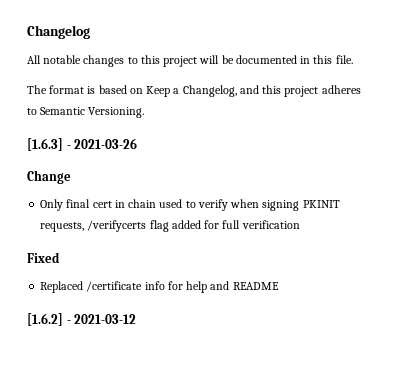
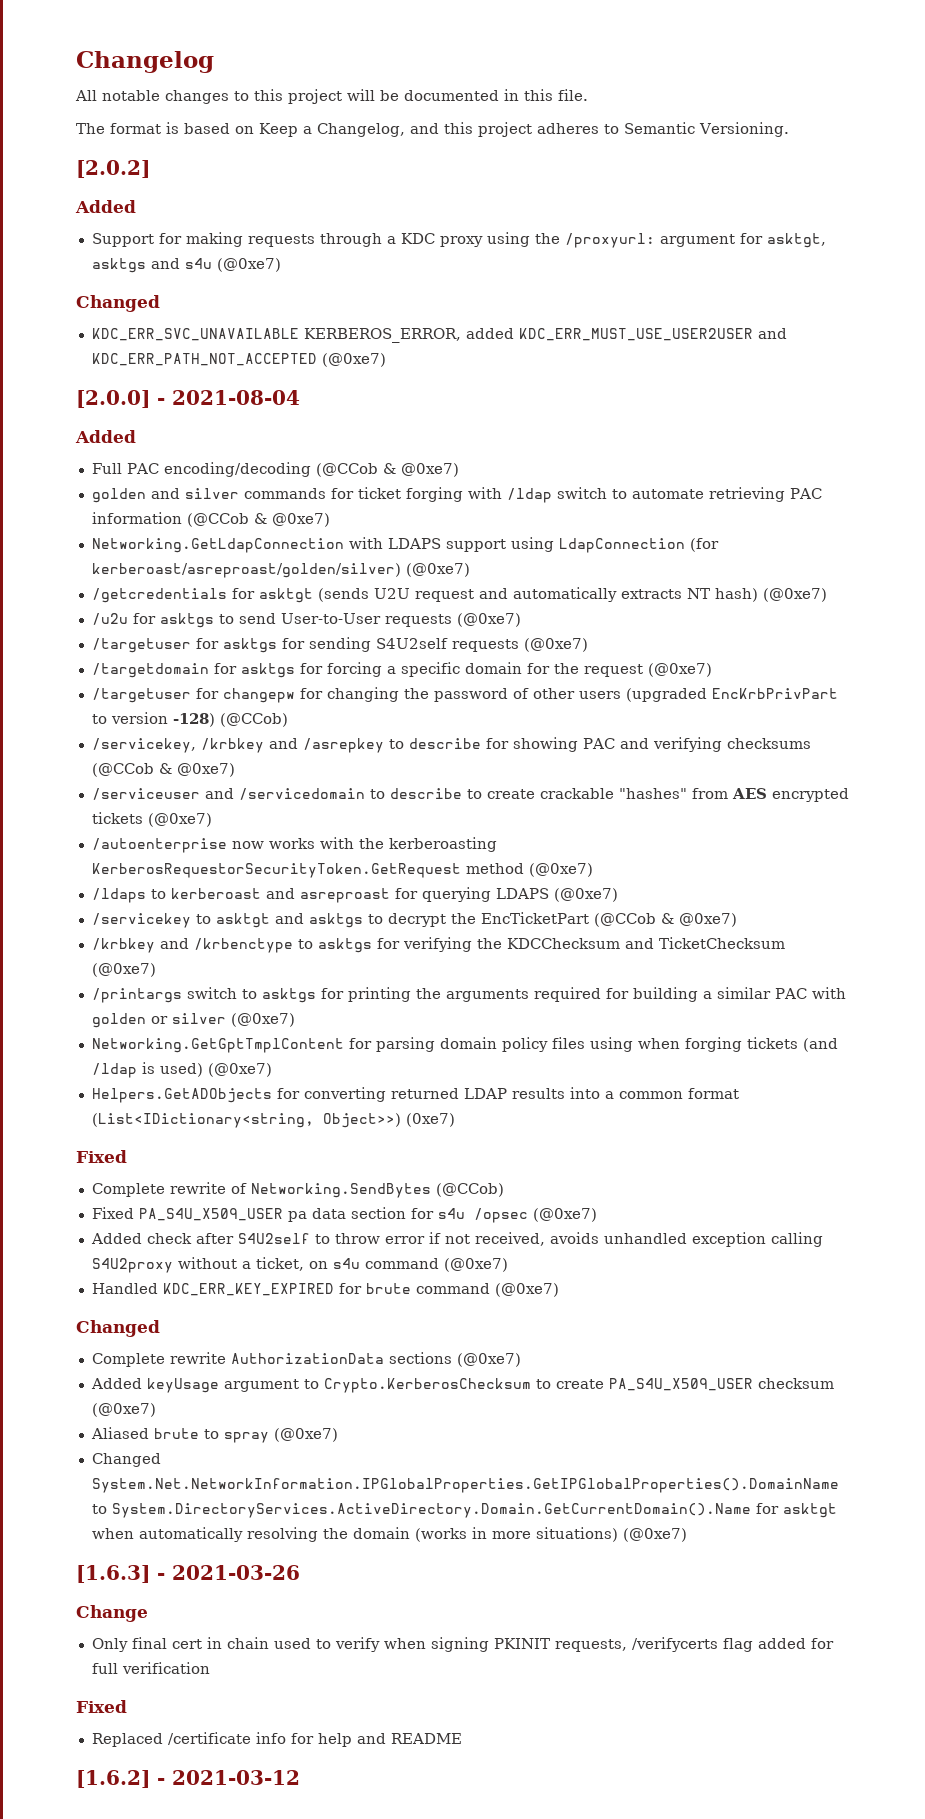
(145, 112) none -> [76,160,150,178] [75,200,136,213] [91,232,826,248] [91,258,281,273] [76,295,160,312] [91,328,787,343] [91,353,386,367] [76,390,300,408] [75,430,136,443] [91,462,459,477] [91,487,822,503] [91,512,330,527] [91,537,719,553] [91,563,470,578] [91,587,827,603] [91,613,521,628] [91,637,588,653] [91,662,712,678] [91,687,838,703] [91,712,288,727] [91,737,811,753] [91,763,235,777] [91,788,849,802] [91,812,212,827] [91,837,497,853] [91,863,593,878] [91,887,618,903] [91,912,737,928] [91,937,785,953] [91,963,156,977] [91,987,846,1003] [91,1013,295,1028] [91,1037,838,1053] [91,1062,272,1078] [91,1087,739,1103] [91,1113,455,1128] [76,1150,127,1163] [91,1182,504,1198] [91,1207,597,1223] [90,1232,823,1247] [91,1257,508,1273] [91,1283,559,1297] [76,1320,160,1337] [91,1352,521,1367] [90,1378,834,1393] [91,1403,156,1417] [90,1427,338,1443] [91,1453,161,1467] [91,1478,839,1493] [91,1503,837,1518] [91,1527,687,1542] // [2.0.2] // Added // Support for making requests through a KDC proxy using the /proxyurl: argument for asktgt, asktgs and s4u (@0xe7) // Changed // KDC_ERR_SVC_UNAVAILABLE KERBEROS_ERROR, added KDC_ERR_MUST_USE_USER2USER and KDC_ERR_PATH_NOT_ACCEPTED (@0xe7) // [2.0.0] - 2021-08-04 // Added // Full PAC encoding/decoding (@CCob & @0xe7) // golden and silver commands for ticket forging with /ldap switch to automate retrieving PAC information (@CCob & @0xe7) // Networking.GetLdapConnection with LDAPS support using LdapConnection (for kerberoast/asreproast/golden/silver) (@0xe7) // /getcredentials for asktgt (sends U2U request and automatically extracts NT hash) (@0xe7) // /u2u for asktgs to send User-to-User requests (@0xe7) // /targetuser for asktgs for sending S4U2self requests (@0xe7) // /targetdomain for asktgs for forcing a specific domain for the request (@0xe7) // /targetuser for changepw for changing the password of other users (upgraded EncKrbPrivPart to version -128) (@CCob) // /servicekey, /krbkey and /asrepkey to describe for showing PAC and verifying checksums (@CCob & @0xe7) // /serviceuser and /servicedomain to describe to create crackable "hashes" from AES encrypted tickets (@0xe7) // /autoenterprise now works with the kerberoasting KerberosRequestorSecurityToken.GetRequest method (@0xe7) // /ldaps to kerberoast and asreproast for querying LDAPS (@0xe7) // /servicekey to asktgt and asktgs to decrypt the EncTicketPart (@CCob & @0xe7) // /krbkey and /krbenctype to asktgs for verifying the KDCChecksum and TicketChecksum (@0xe7) // /printargs switch to asktgs for printing the arguments required for building a similar PAC with golden or silver (@0xe7) // Networking.GetGptTmplContent for parsing domain policy files using when forging tickets (and /ldap is used) (@0xe7) // Helpers.GetADObjects for converting returned LDAP results into a common format (List<IDictionary<string, Object>>) (0xe7) // Fixed // Complete rewrite of Networking.SendBytes (@CCob) // Fixed PA_S4U_X509_USER pa data section for s4u /opsec (@0xe7) // Added check after S4U2self to throw error if not received, avoids unhandled exception calling S4U2proxy without a ticket, on s4u command (@0xe7) // Handled KDC_ERR_KEY_EXPIRED for brute command (@0xe7) // Changed // Complete rewrite AuthorizationData sections (@0xe7) // Added keyUsage argument to Crypto.KerberosChecksum to create PA_S4U_X509_USER checksum (@0xe7) // Aliased brute to spray (@0xe7) // Changed System.Net.NetworkInformation.IPGlobalProperties.GetIPGlobalProperties().DomainName to System.DirectoryServices.ActiveDirectory.Domain.GetCurrentDomain().Name for asktgt when automatically resolving the domain (works in more situations) (@0xe7)

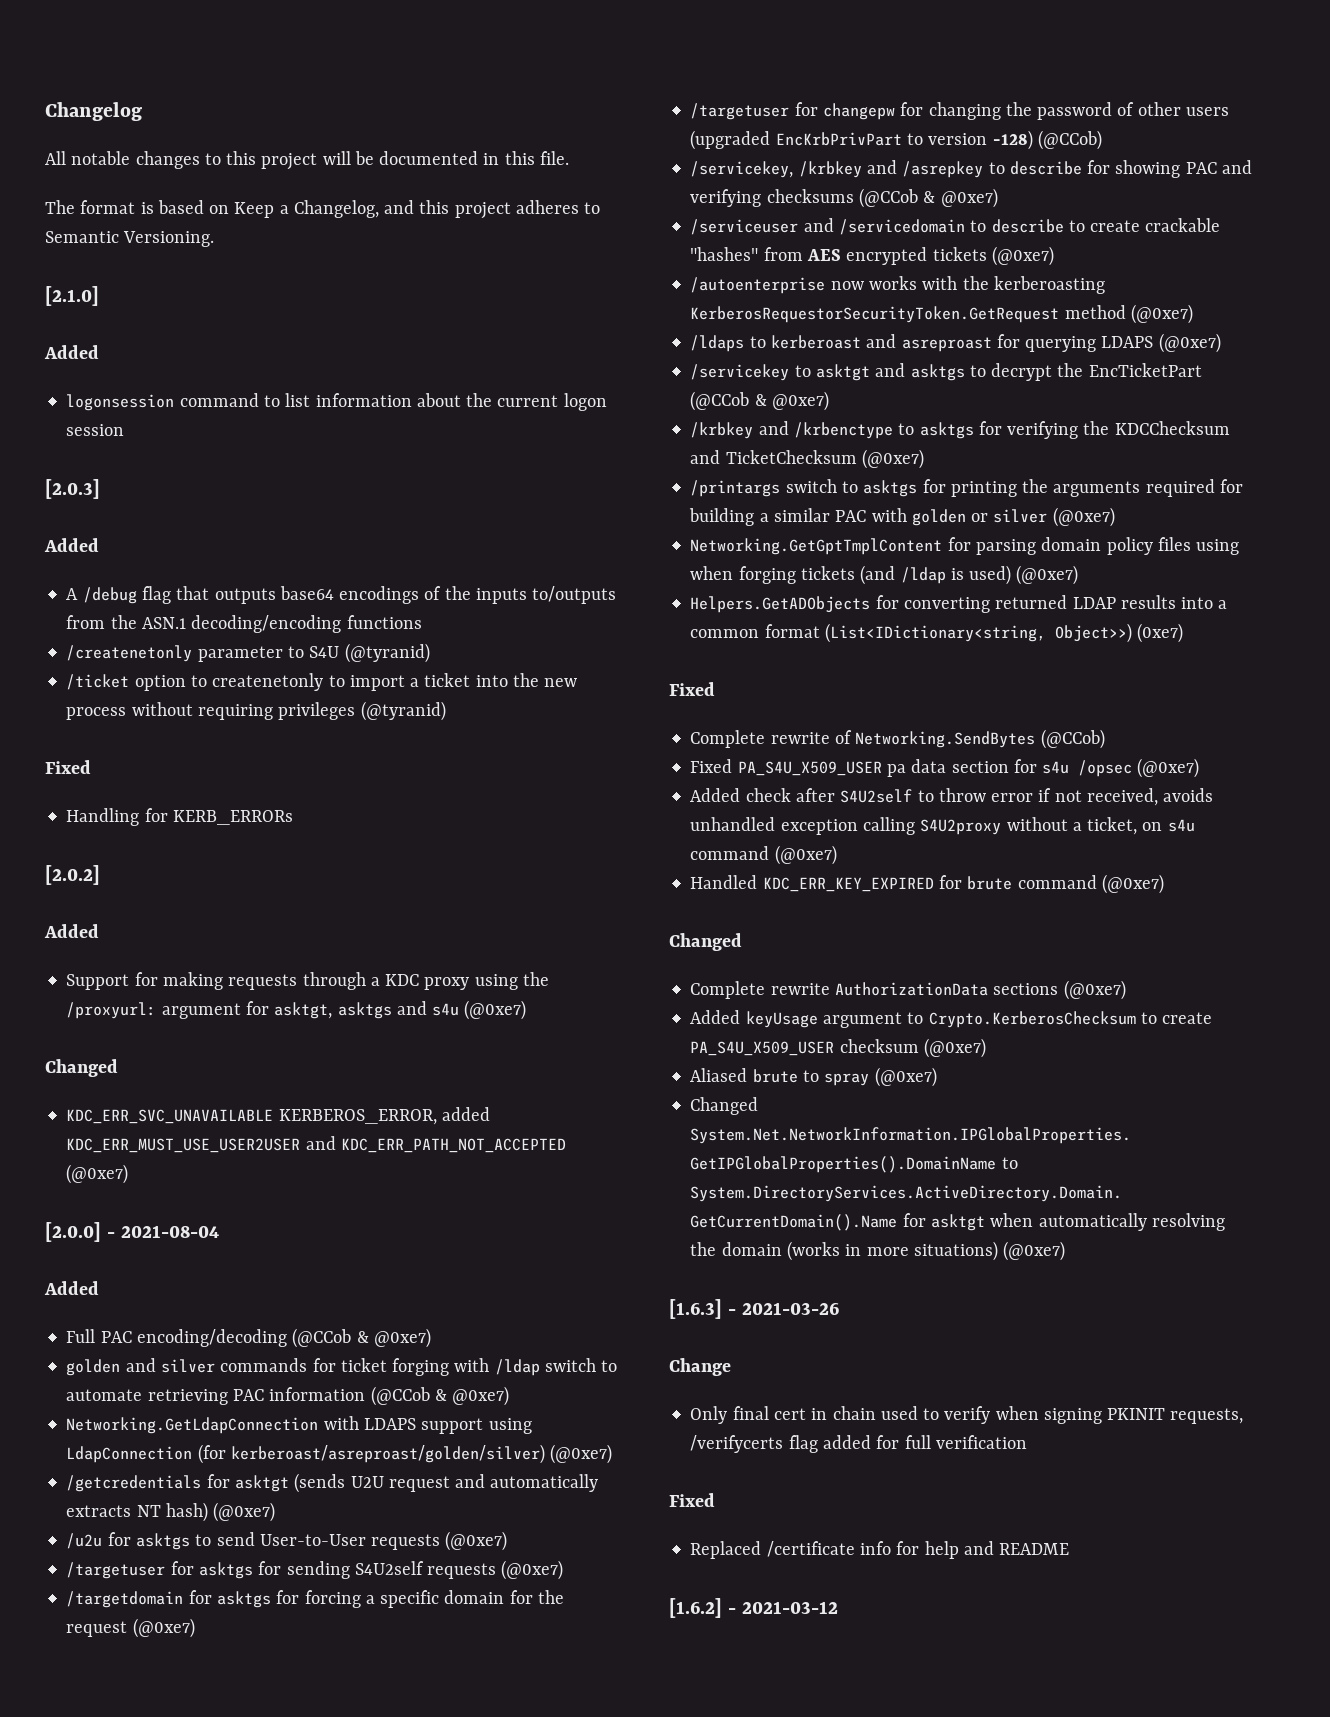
(789, 129) none -> [45,286,99,306] [44,345,99,359] [66,393,607,411] [66,424,125,436] [45,479,100,499] [44,538,99,552] [66,586,617,604] [66,615,422,633] [66,643,430,663] [66,673,578,691] [66,701,446,721] [45,760,91,774] [66,808,293,826] // [2.1.0] // Added // logonsession command to list information about the current logon session // [2.0.3] // Added // A /debug flag that outputs base64 encodings of the inputs to/outputs from the ASN.1 decoding/encoding functions // /createnetonly parameter to S4U (@tyranid) // /ticket option to createnetonly to import a ticket into the new process without requiring privileges (@tyranid) // Fixed // Handling for KERB_ERRORs

